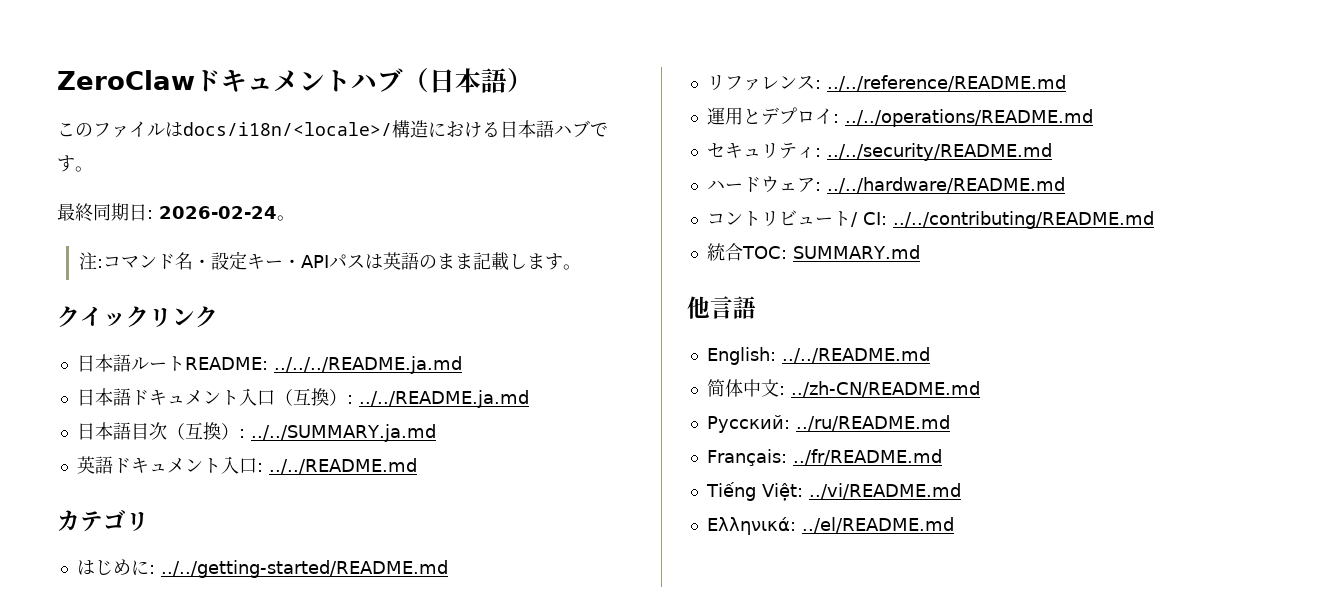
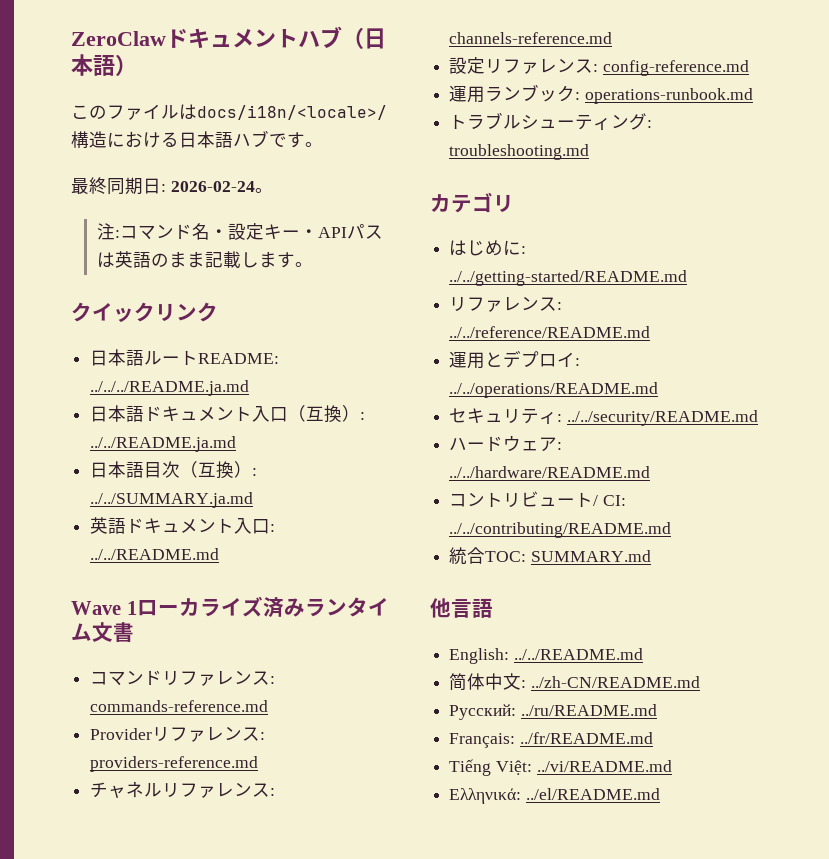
(417, 466) none -> [71,596,389,618] [71,622,134,643] [90,670,276,686] [90,700,269,712] [90,727,266,742] [90,756,259,772] [90,781,276,798] [449,32,613,44] [449,57,749,76] [449,84,753,104] [449,112,653,130] [449,144,590,160] // Wave 1ローカライズ済みランタイム文書 // コマンドリファレンス: commands-reference.md // Providerリファレンス: providers-reference.md // チャネルリファレンス: channels-reference.md // 設定リファレンス: config-reference.md // 運用ランブック: operations-runbook.md // トラブルシューティング: troubleshooting.md

